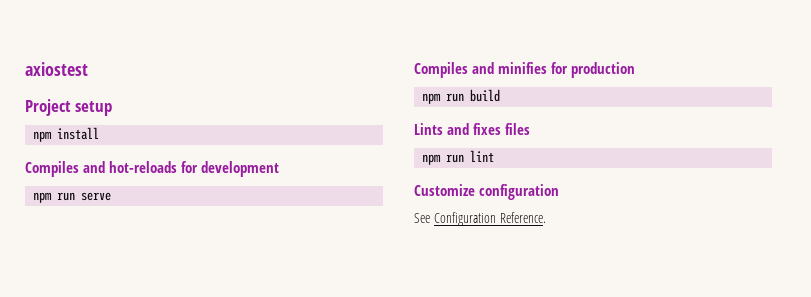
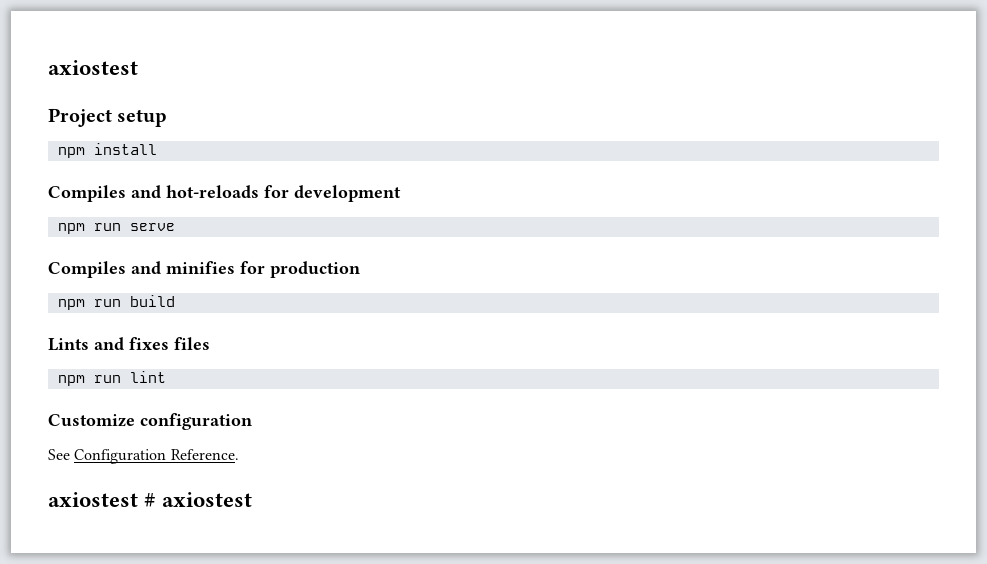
(546, 217) none -> [48,492,253,507] // axiostest # axiostest

